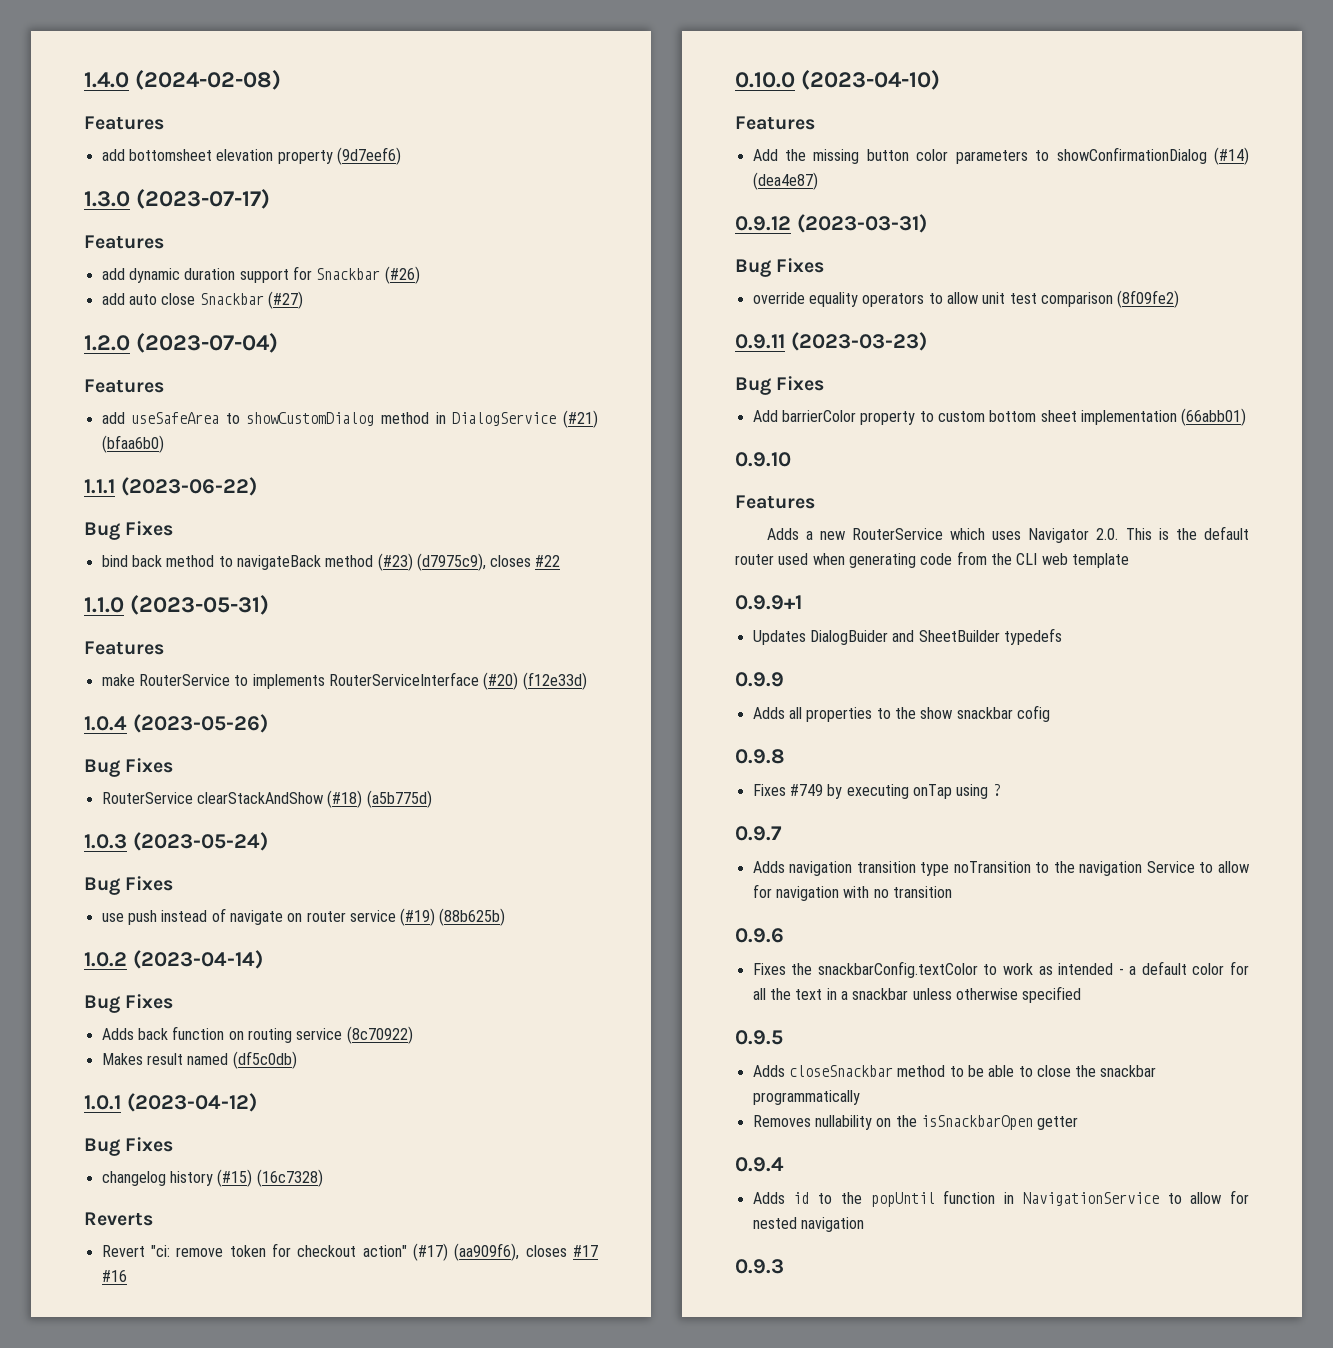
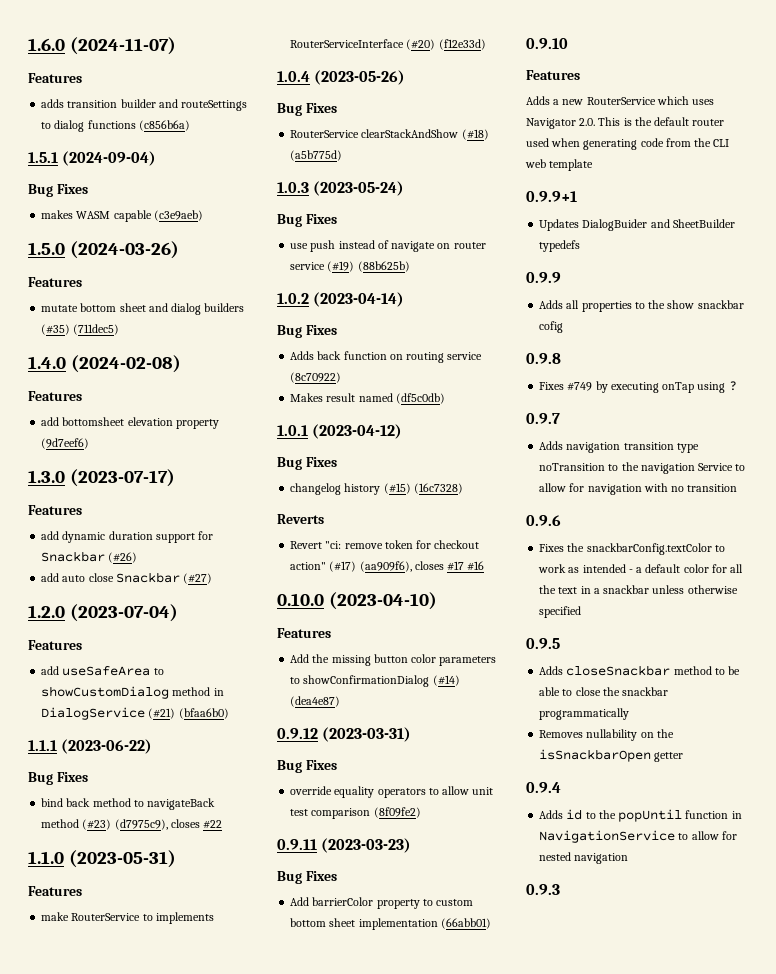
(84, 80) none -> [28,37,176,55] [28,73,82,83] [41,99,248,111] [41,120,190,132] [28,151,157,166] [28,184,88,197] [41,210,203,222] [28,241,179,259] [28,277,82,287] [41,303,245,315] [41,324,120,335] 1.6.0 (2024-11-07) // Features // adds transition builder and routeSettings to dialog functions (c856b6a) // 1.5.1 (2024-09-04) // Bug Fixes // makes WASM capable (c3e9aeb) // 1.5.0 (2024-03-26) // Features // mutate bottom sheet and dialog builders (#35) (711dec5) //

